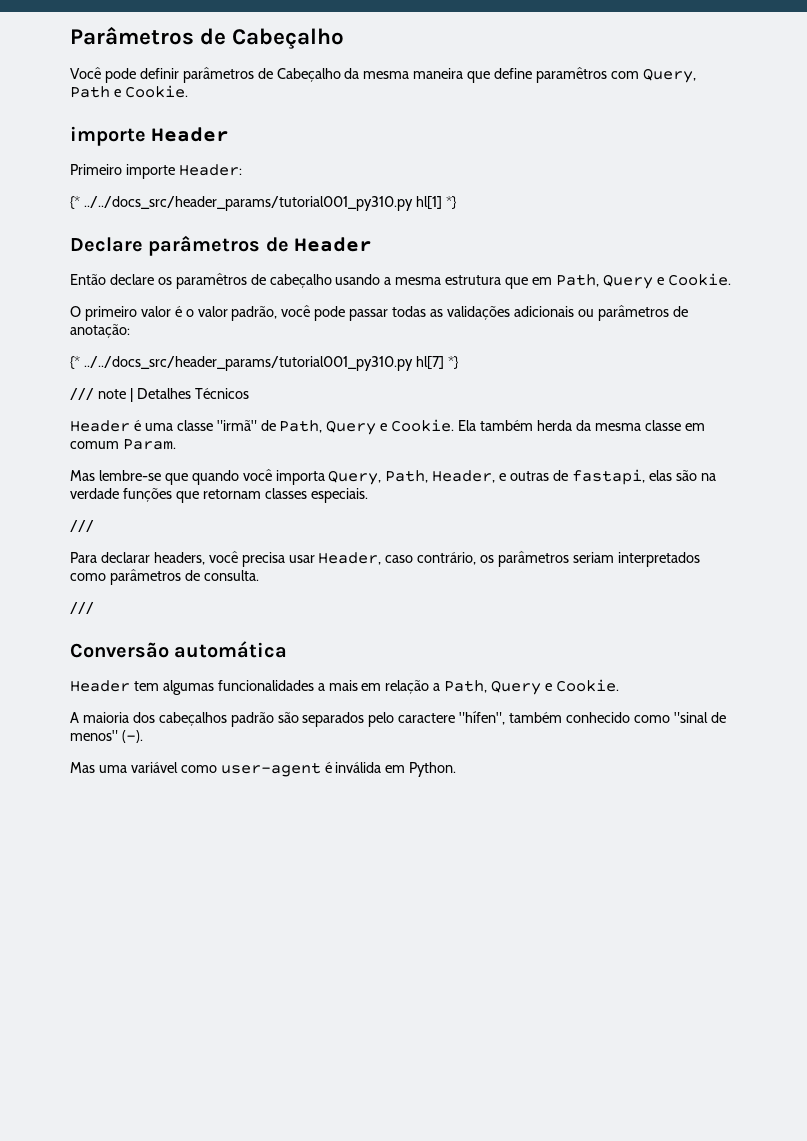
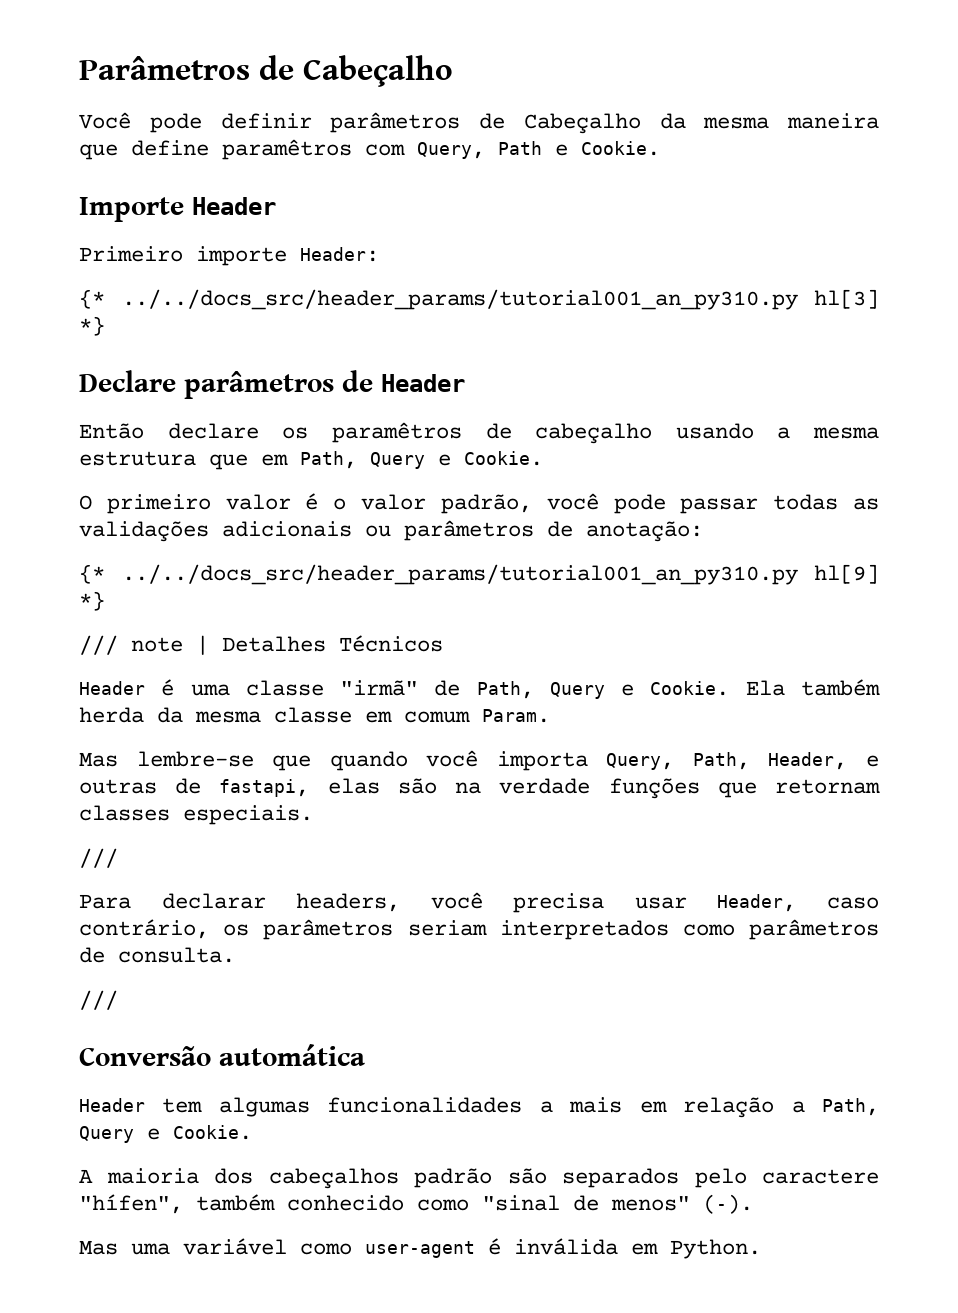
[70,126,146,146] importe -> [79,197,184,222] Importe
[83,196,442,211] ../../docs_src/header_params/tutorial001_py310.py hl[1] -> [121,289,879,310] ../../docs_src/header_params/tutorial001_an_py310.py hl[3]
[83,356,444,371] ../../docs_src/header_params/tutorial001_py310.py hl[7] -> [121,564,879,585] ../../docs_src/header_params/tutorial001_an_py310.py hl[9]

